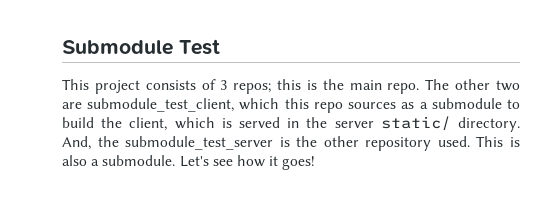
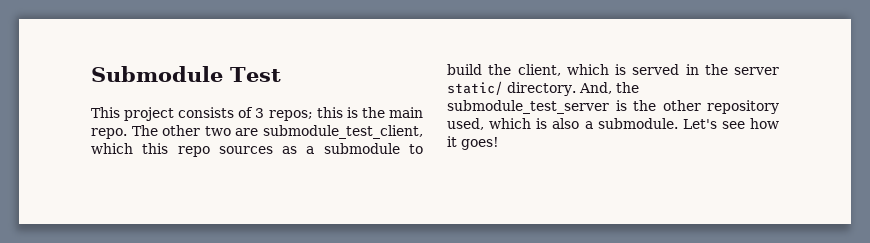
[437,136,504,147] used. This -> [447,118,532,130] used, which

